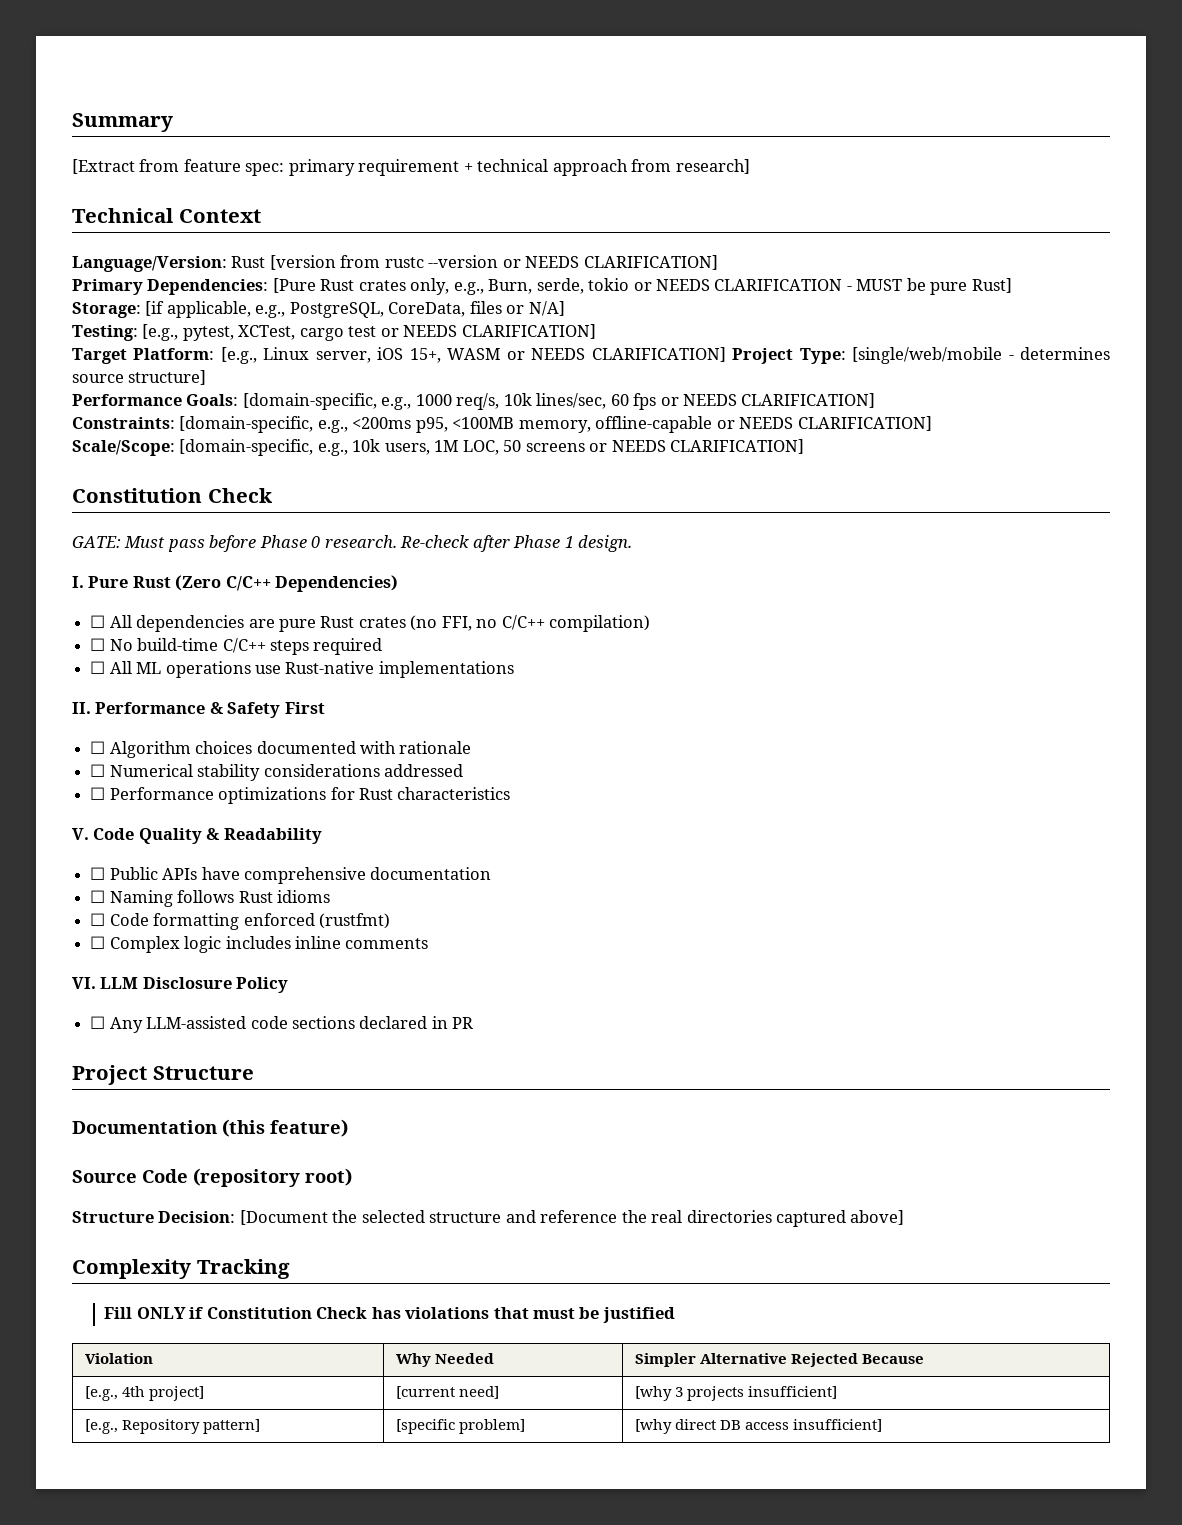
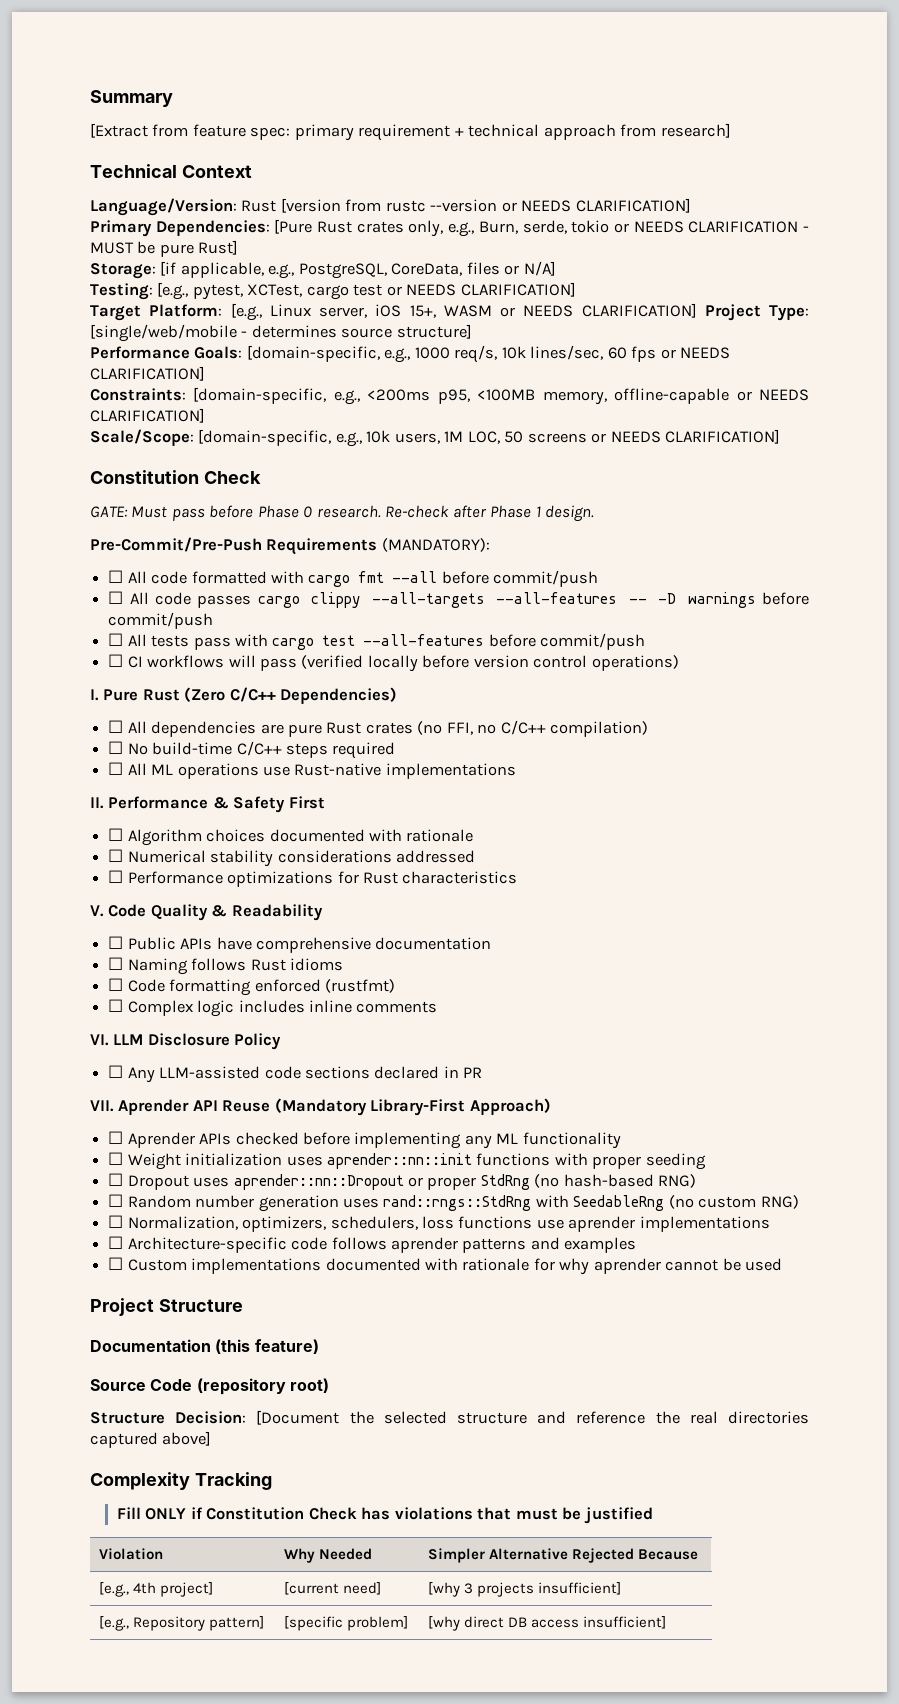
(633, 543) none -> [90,537,490,555] [108,570,599,587] [108,591,810,608] [108,612,214,629] [108,633,646,650] [108,654,679,672] // Pre-Commit/Pre-Push Requirements (MANDATORY): // ☐ All code formatted with cargo fmt --all before commit/push // ☐ All code passes cargo clippy --all-targets --all-features -- -D warnings before commit/push // ☐ All tests pass with cargo test --all-features before commit/push // ☐ CI workflows will pass (verified locally before version control operations)
(474, 1023) none -> [90,1098,551,1116] [108,1131,621,1149] [108,1152,706,1170] [108,1173,697,1190] [108,1194,799,1212] [108,1215,770,1232] [108,1236,637,1253] [108,1257,783,1275] // VII. Aprender API Reuse (Mandatory Library-First Approach) // ☐ Aprender APIs checked before implementing any ML functionality // ☐ Weight initialization uses aprender::nn::init functions with proper seeding // ☐ Dropout uses aprender::nn::Dropout or proper StdRng (no hash-based RNG) // ☐ Random number generation uses rand::rngs::StdRng with SeedableRng (no custom RNG) // ☐ Normalization, optimizers, schedulers, loss functions use aprender implementations // ☐ Architecture-specific code follows aprender patterns and examples // ☐ Custom implementations documented with rationale for why aprender cannot be used

